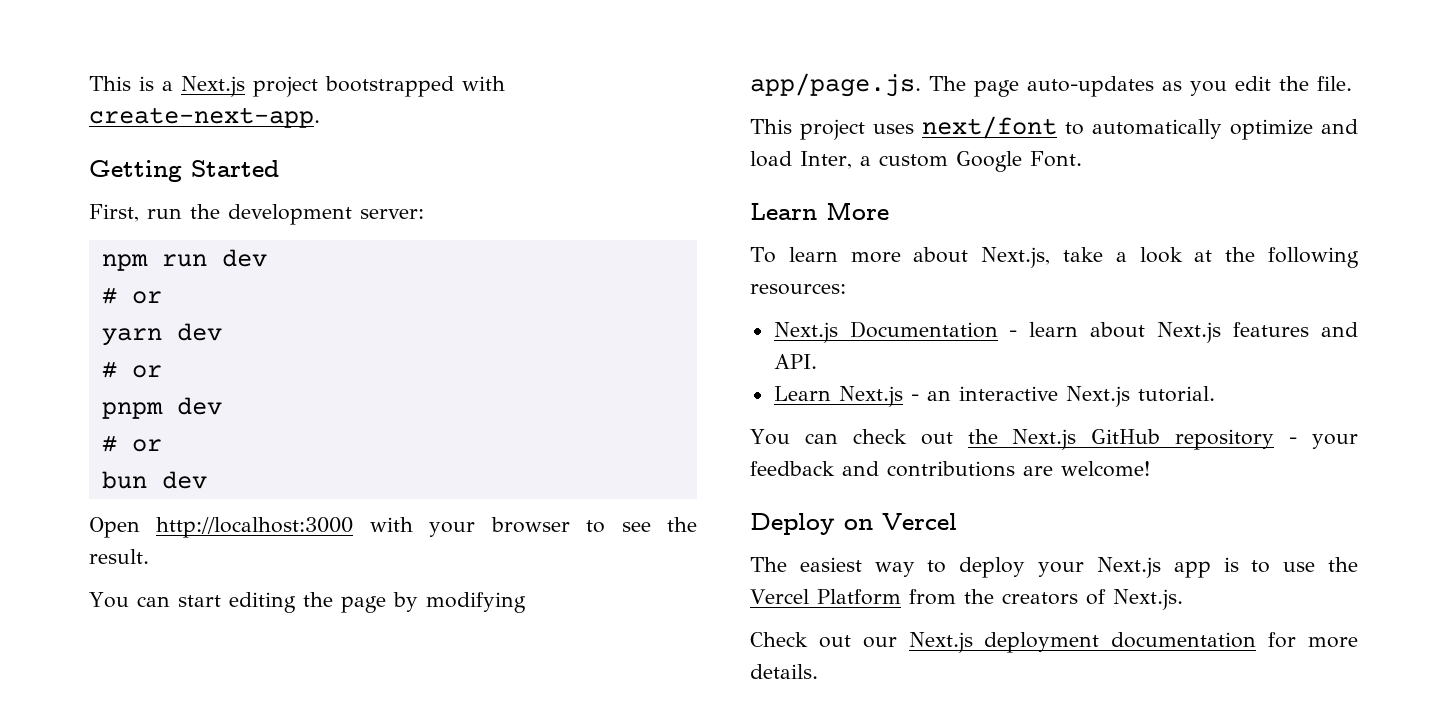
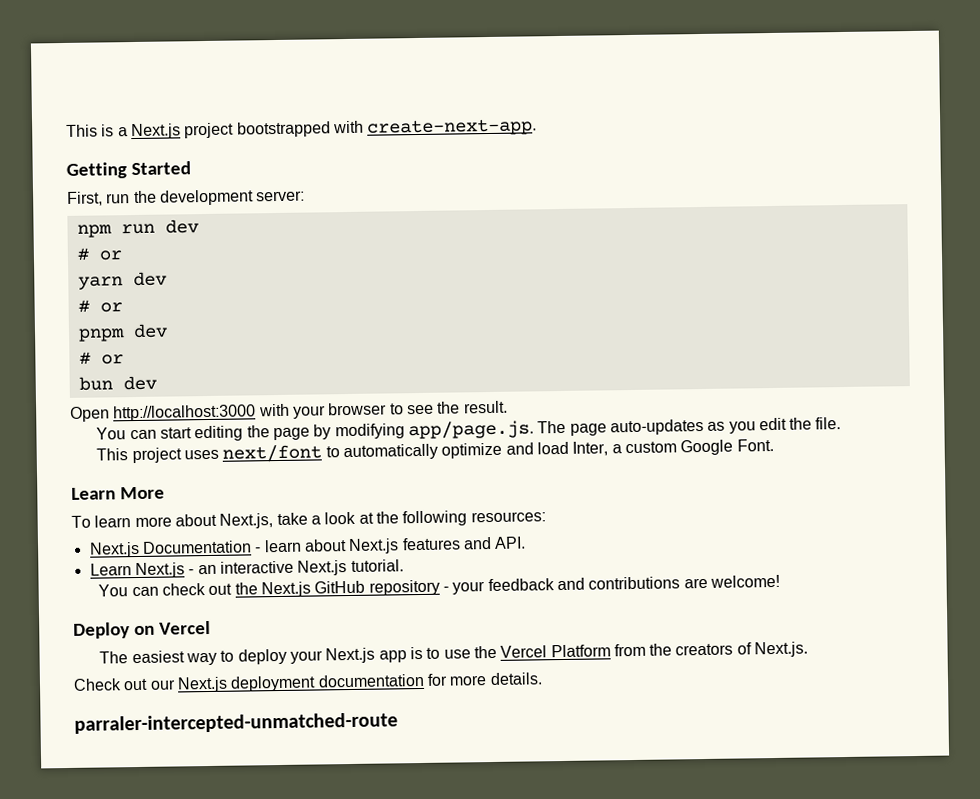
(818, 671) none -> [74,712,398,734] // parraler-intercepted-unmatched-route

